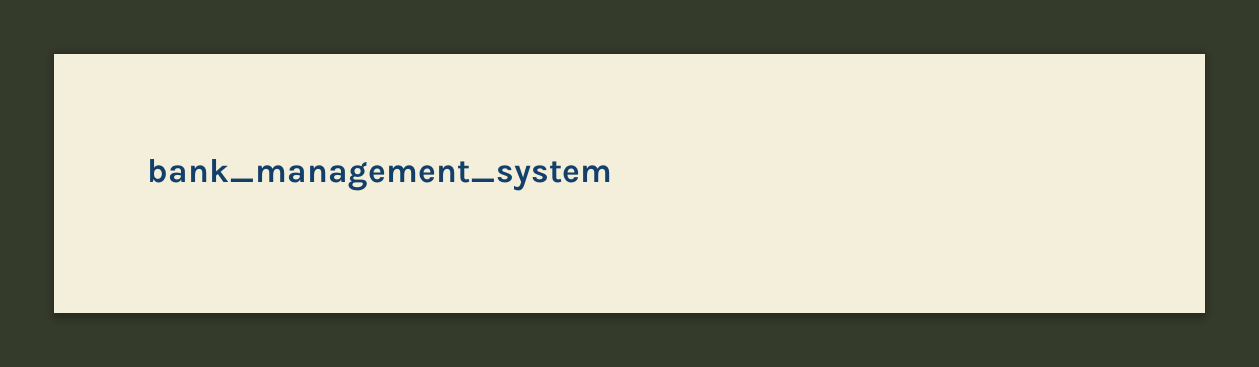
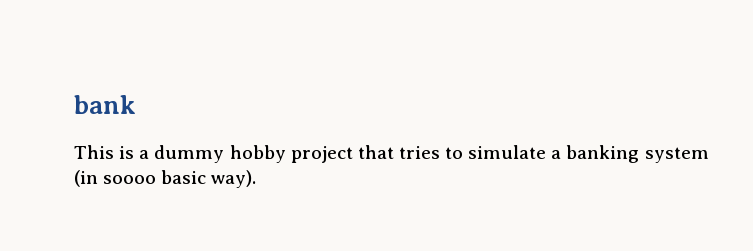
[147,159,612,191] bank_management_system -> [74,95,136,114] [74,145,709,163] [74,170,257,188] bank // This is a dummy hobby project that tries to simulate a banking system (in soooo basic way).

